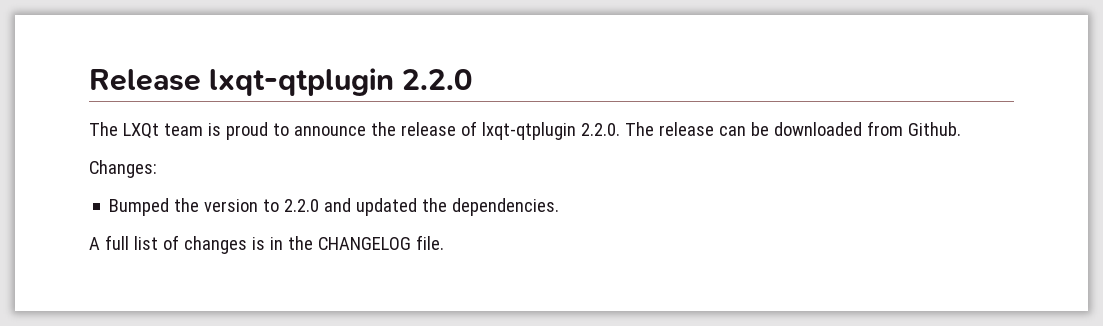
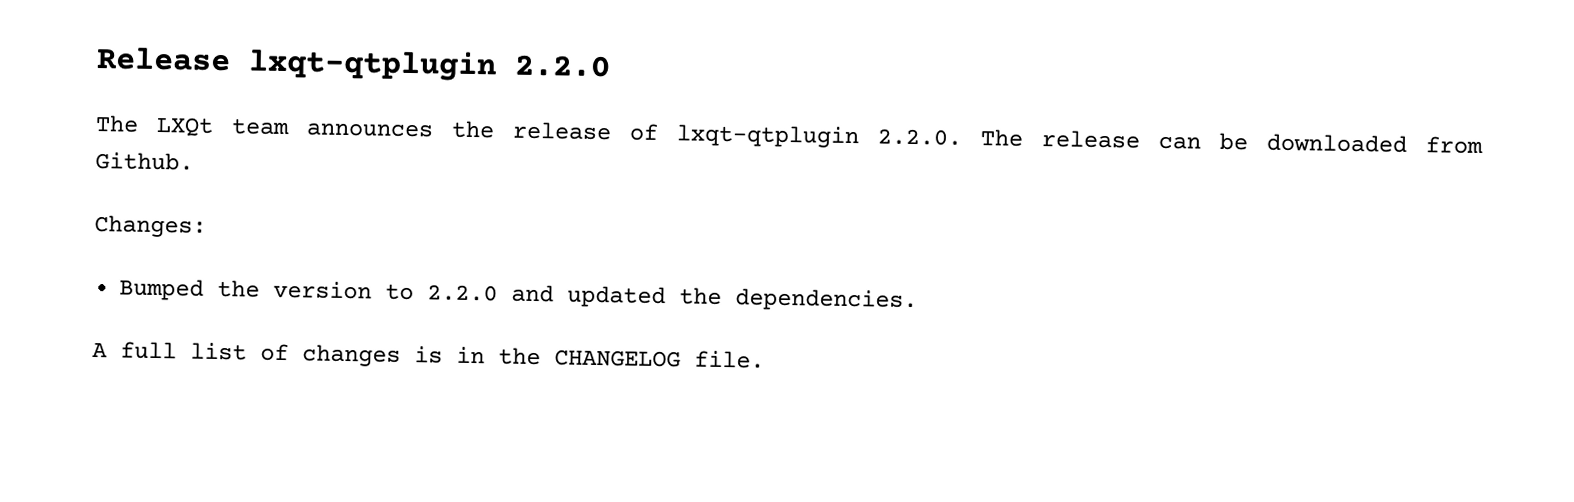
[207,122,366,140] is proud to announce -> [306,122,433,138] announces

